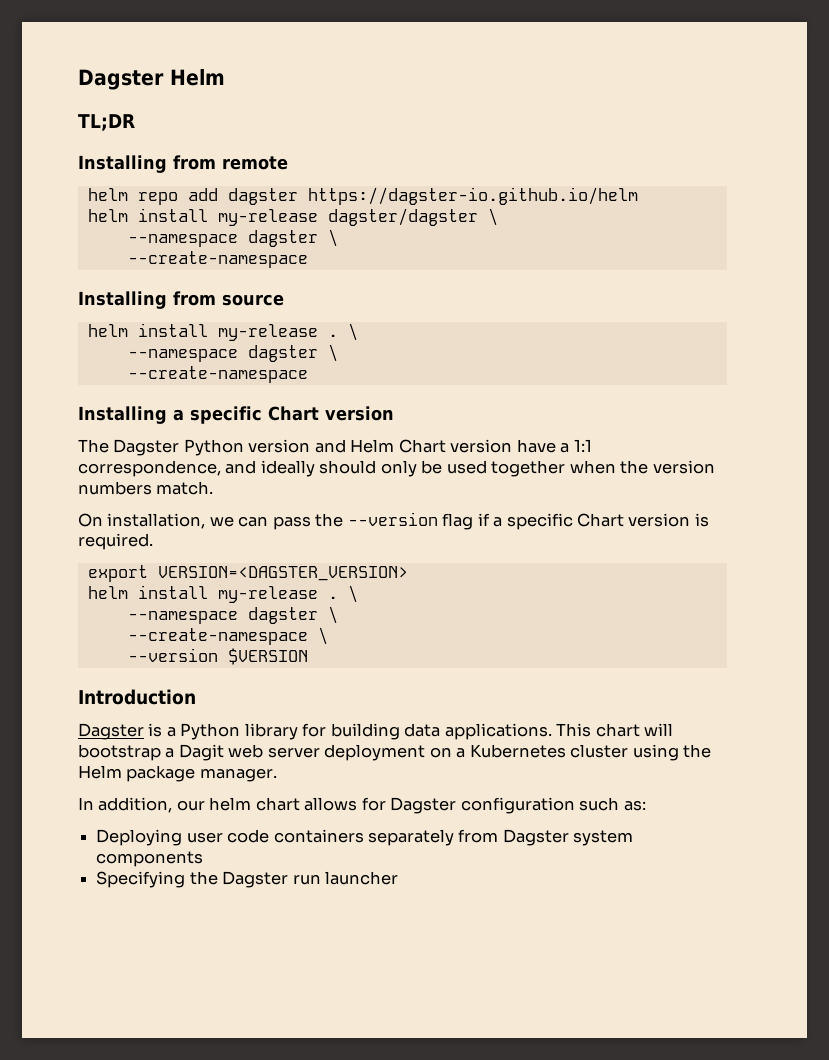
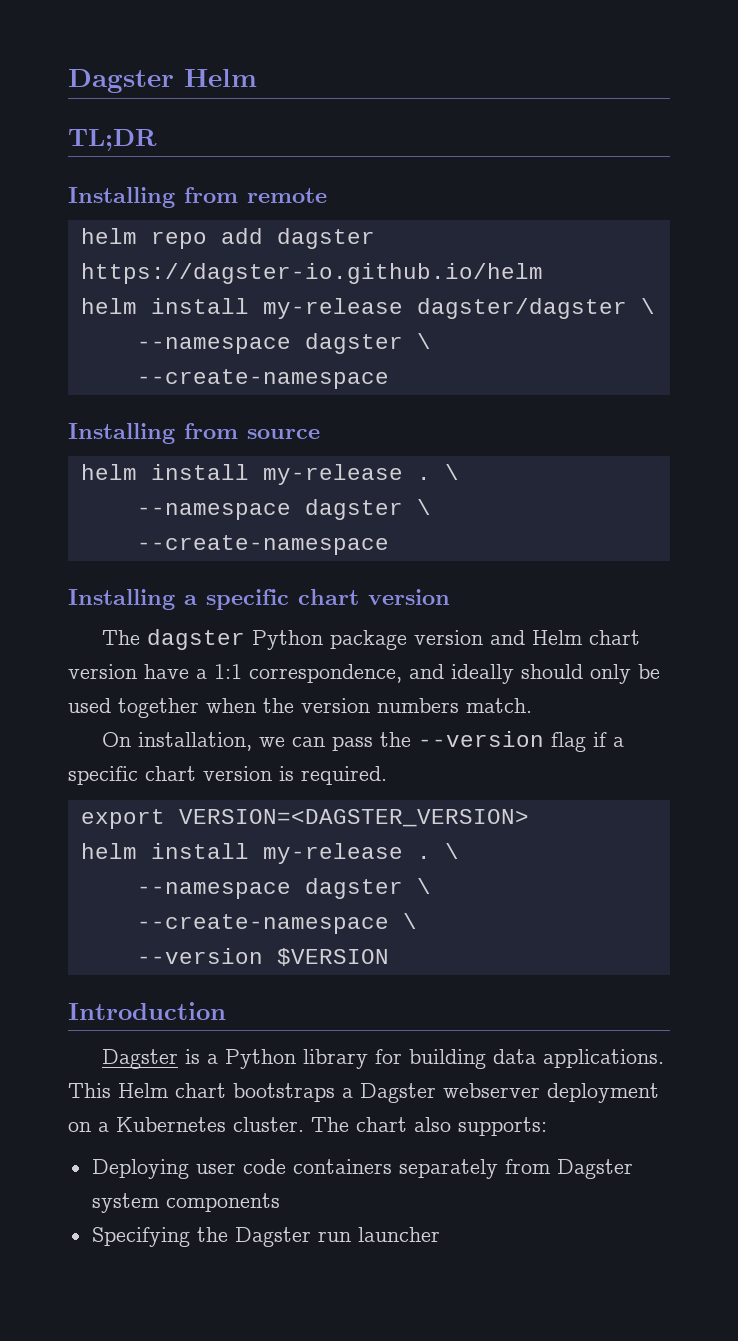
[268,406,319,421] Chart -> [298,589,359,605] chart
[113,439,244,456] Dagster Python -> [146,629,407,650] dagster Python package
[398,439,446,453] Chart -> [588,630,640,645] chart
[577,513,625,527] Chart -> [145,766,196,781] chart
[595,723,674,737] [78,744,712,761] [78,765,277,782] [78,797,646,814] chart will bootstrap a Dagit web server deployment on a Kubernetes cluster using the Helm package manager. // In addition, our helm chart allows for Dagster configuration such as: -> [118,1083,659,1103] [68,1117,547,1136] Helm chart bootstraps a Dagster webserver deployment on a Kubernetes cluster. The chart also supports:

